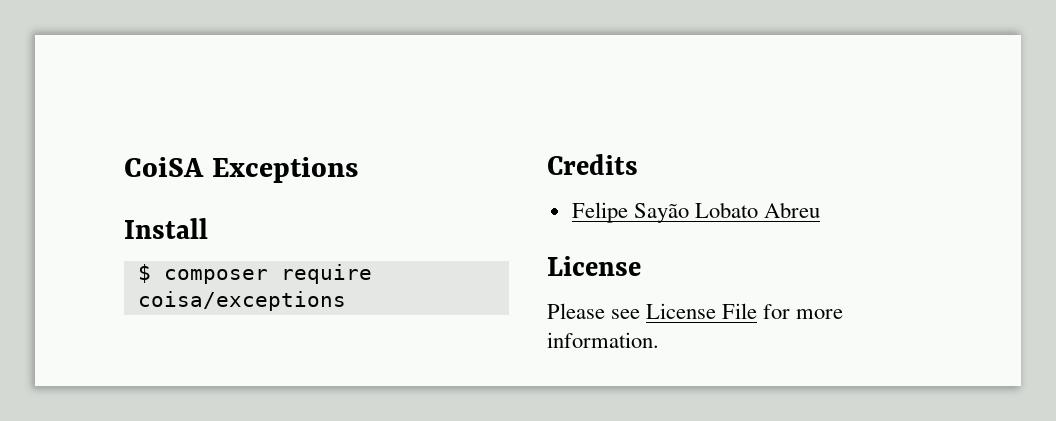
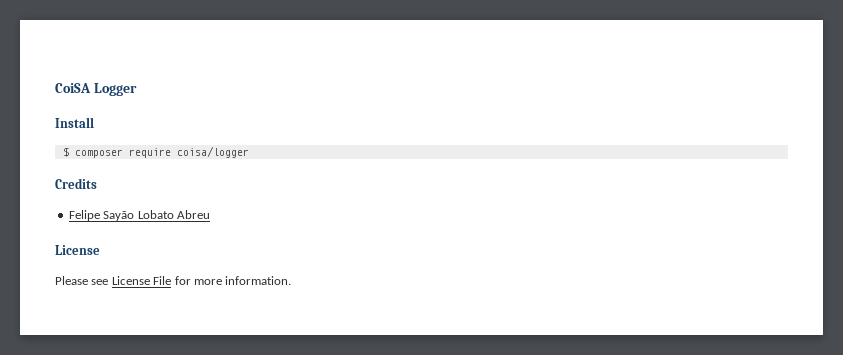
[211,157,358,183] Exceptions -> [93,83,137,96] Logger
[137,291,346,311] coisa/exceptions -> [176,146,249,158] coisa/logger

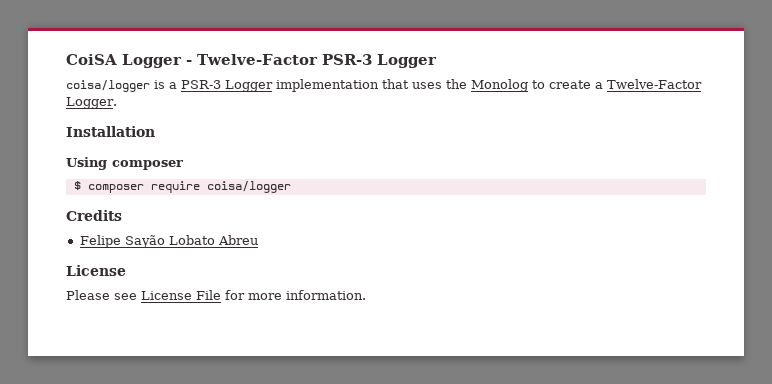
[55,117,94,128] // Install -> [186,54,437,68] [66,79,702,92] [66,97,117,109] [66,126,155,137] [66,157,183,170] - Twelve-Factor PSR-3 Logger // coisa/logger is a PSR-3 Logger implementation that uses the Monolog to create a Twelve-Factor Logger. // Installation // Using composer

